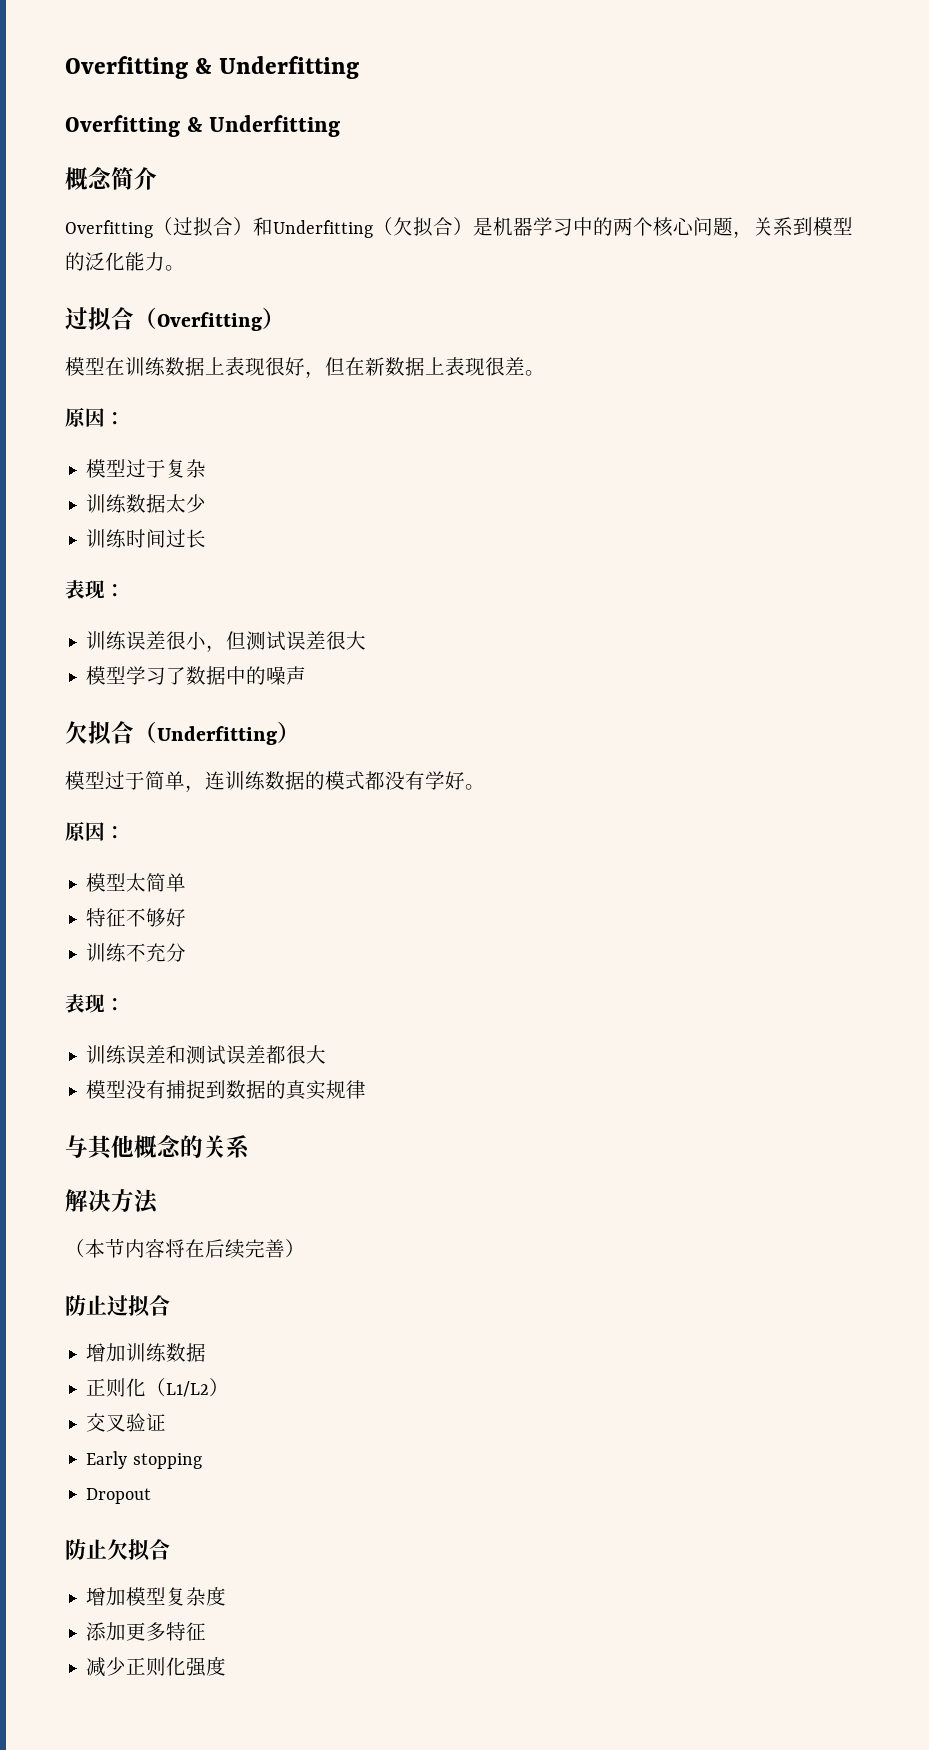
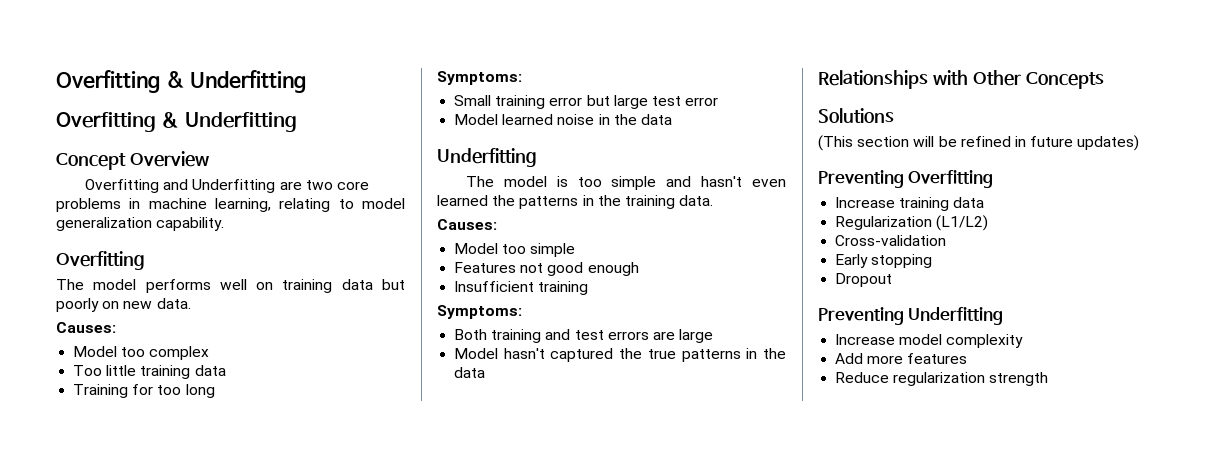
[65,167,157,190] [65,217,853,238] [65,252,185,271] [65,307,285,331] [65,357,545,378] [65,408,125,427] [86,459,207,478] [86,494,207,513] [86,529,207,548] [65,580,125,599] [86,631,367,652] [86,666,307,685] [65,721,300,745] [65,771,485,792] [65,822,125,841] [86,873,187,892] [86,908,187,927] [86,943,187,962] [65,994,125,1013] [86,1045,327,1065] [86,1080,367,1100] [65,1135,249,1160] [65,1189,159,1214] [65,1238,305,1259] [65,1295,170,1317] [86,1343,207,1362] [86,1378,230,1397] [86,1413,167,1432] [86,1451,202,1469] [86,1488,152,1504] [65,1539,170,1561] [86,1587,227,1606] [86,1622,207,1641] [86,1657,227,1677] 概念简介 // Overfitting（过拟合）和Underfitting（欠拟合）是机器学习中的两个核心问题，关系到模型的泛化能力。 // 过拟合（Overfitting） // 模型在训练数据上表现很好，但在新数据上表现很差。 // 原因： // 模型过于复杂 // 训练数据太少 // 训练时间过长 // 表现： // 训练误差很小，但测试误差很大 // 模型学习了数据中的噪声 // 欠拟合（Underfitting） // 模型过于简单，连训练数据的模式都没有学好。 // 原因： // 模型太简单 // 特征不够好 // 训练不充分 // 表现： // 训练误差和测试误差都很大 // 模型没有捕捉到数据的真实规律 // 与其他概念的关系 // 解决方法 // （本节内容将在后续完善） // 防止过拟合 // 增加训练数据 // 正则化（L1/L2） // 交叉验证 // Early stopping // Dropout // 防止欠拟合 // 增加模型复杂度 // 添加更多特征 // 减少正则化强度 -> [56,151,209,170] [85,179,370,193] [56,198,405,212] [56,217,225,231] [56,251,145,270] [56,279,405,293] [56,298,191,312] [56,322,116,333] [73,346,210,360] [73,365,226,379] [73,384,215,398] [437,71,522,85] [454,95,719,109] [454,114,672,125] [437,148,537,167] [466,176,786,190] [437,195,714,209] [437,219,497,230] [454,243,576,257] [454,262,639,276] [454,281,589,295] [437,305,522,319] [454,329,714,343] [454,348,786,362] [454,367,486,378] [818,70,1104,89] [818,108,894,123] [818,135,1140,151] [818,170,994,188] [835,197,985,211] [835,215,989,231] [835,235,947,246] [835,254,933,268] [835,273,893,287] [818,307,1004,325] [835,334,1024,348] [835,353,968,364] [835,372,1049,386] Concept Overview // Overfitting and Underfitting are two core problems in machine learning, relating to model generalization capability. // Overfitting // The model performs well on training data but poorly on new data. // Causes: // Model too complex // Too little training data // Training for too long // Symptoms: // Small training error but large test error // Model learned noise in the data // Underfitting // The model is too simple and hasn't even learned the patterns in the training data. // Causes: // Model too simple // Features not good enough // Insufficient training // Symptoms: // Both training and test errors are large // Model hasn't captured the true patterns in the data // Relationships with Other Concepts // Solutions // (This section will be refined in future updates) // Preventing Overfitting // Increase training data // Regularization (L1/L2) // Cross-validation // Early stopping // Dropout // Preventing Underfitting // Increase model complexity // Add more features // Reduce regularization strength

